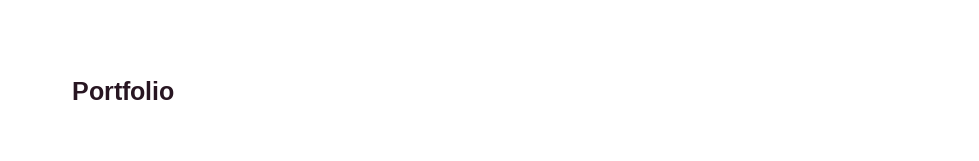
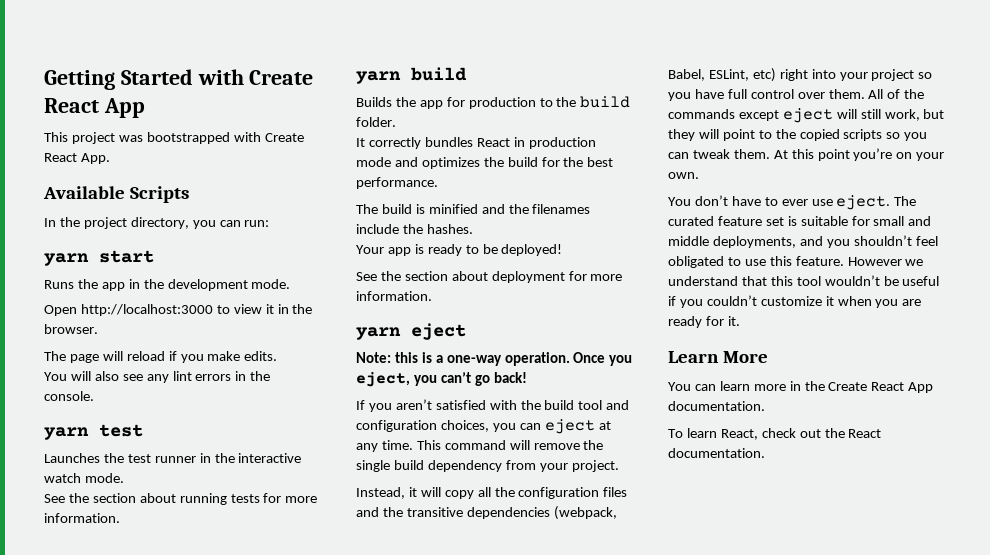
[72,81,174,100] Portfolio -> [44,69,314,90] [44,98,145,118] [44,132,304,144] [44,153,110,164] [43,186,189,203] [44,217,270,229] [44,250,154,266] [44,279,291,291] [44,304,313,316] [44,324,98,334] [44,351,278,363] [44,371,271,383] [44,391,94,401] [44,424,143,440] [44,453,302,463] [44,473,124,483] [44,493,318,505] [44,513,120,523] [356,67,467,84] [356,96,631,109] [356,117,396,127] [356,137,596,149] [356,157,614,169] [356,177,438,189] [356,204,591,214] [356,224,473,234] [356,244,563,256] [356,271,623,283] [356,291,432,301] [356,323,466,340] [356,352,633,366] [356,372,527,387] [356,399,630,412] [356,419,611,434] [356,440,604,452] [356,460,619,472] [356,487,628,499] [356,506,617,520] [668,68,933,82] [668,89,925,101] [668,108,945,123] [668,129,928,141] [668,148,945,161] [668,172,699,179] [668,195,917,210] [668,216,932,226] [668,235,938,248] [668,256,924,268] [668,275,940,286] [668,295,922,308] [668,316,740,328] [668,351,768,363] [668,381,934,393] [668,401,765,411] [668,428,882,440] [668,448,765,458] Getting Started with Create React App // This project was bootstrapped with Create React App. // Available Scripts // In the project directory, you can run: // yarn start // Runs the app in the development mode. // Open http://localhost:3000 to view it in the browser. // The page will reload if you make edits. // You will also see any lint errors in the console. // yarn test // Launches the test runner in the interactive watch mode. // See the section about running tests for more information. // yarn build // Builds the app for production to the build folder. // It correctly bundles React in production mode and optimizes the build for the best performance. // The build is minified and the filenames include the hashes. // Your app is ready to be deployed! // See the section about deployment for more information. // yarn eject // Note: this is a one-way operation. Once you eject, you can’t go back! // If you aren’t satisfied with the build tool and configuration choices, you can eject at any time. This command will remove the single build dependency from your project. // Instead, it will copy all the configuration files and the transitive dependencies (webpack, Babel, ESLint, etc) right into your project so you have full control over them. All of the commands except eject will still work, but they will point to the copied scripts so you can tweak them. At this point you’re on your own. // You don’t have to ever use eject. The curated feature set is suitable for small and middle deployments, and you shouldn’t feel obligated to use this feature. However we understand that this tool wouldn’t be useful if you couldn’t customize it when you are ready for it. // Learn More // You can learn more in the Create React App documentation. // To learn React, check out the React documentation.

